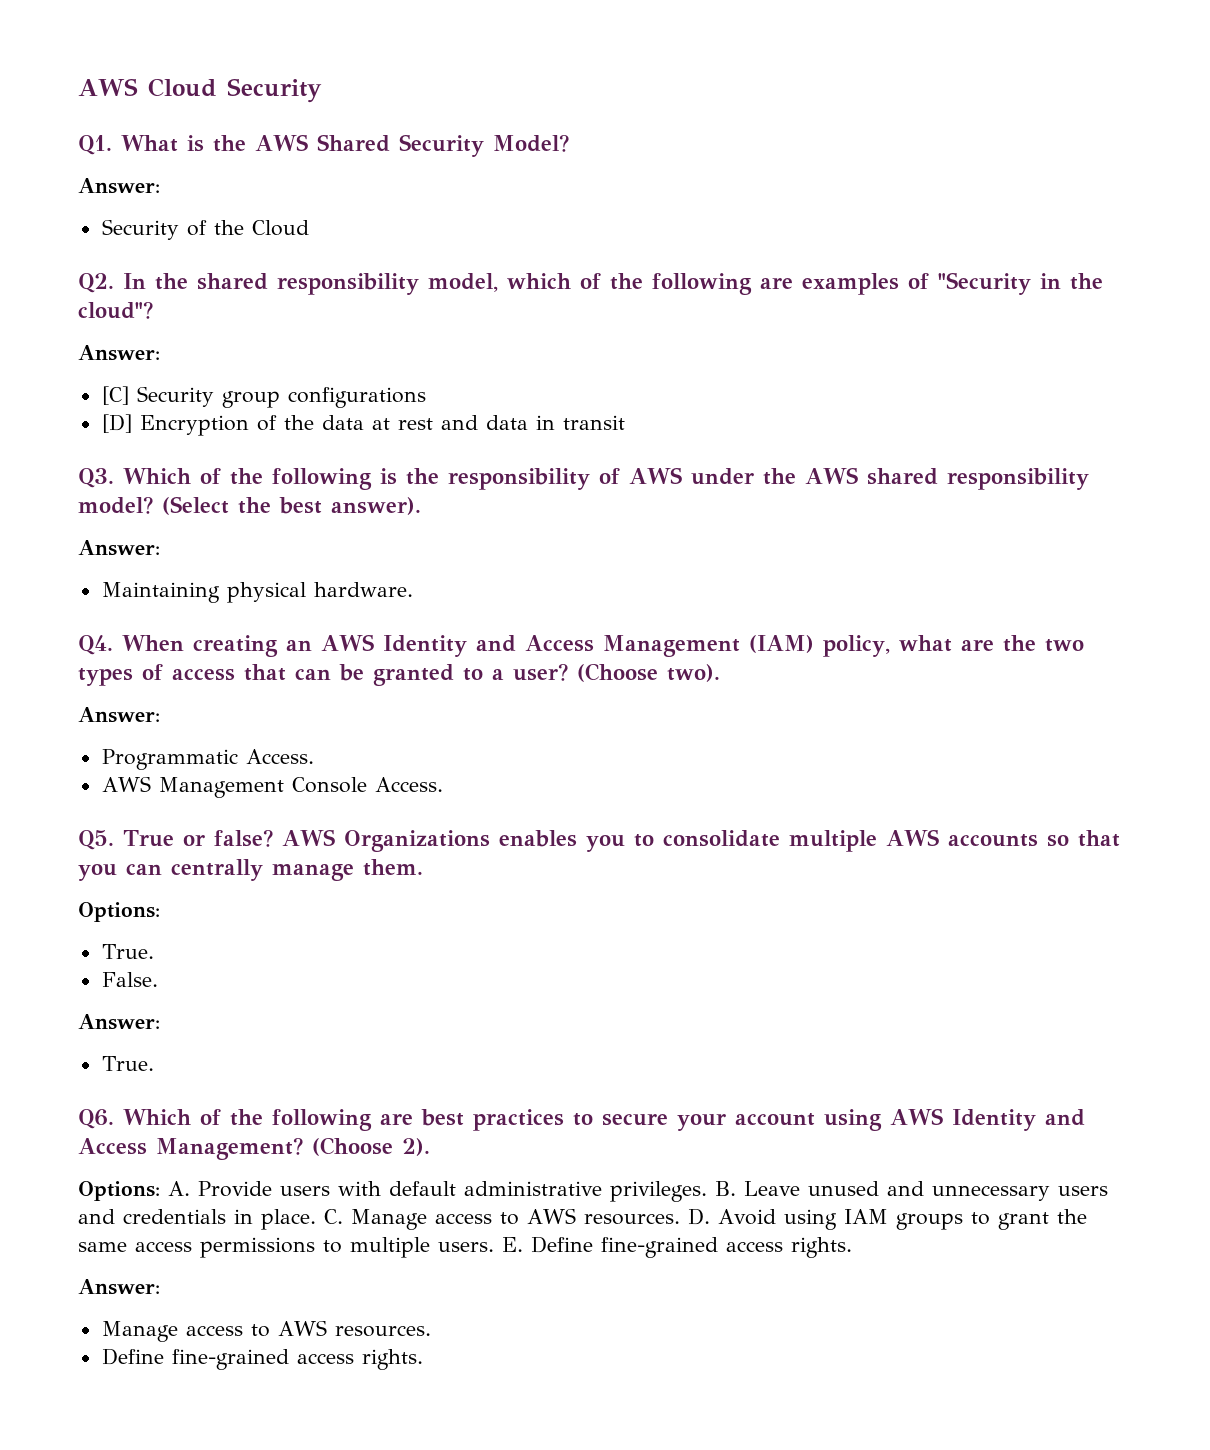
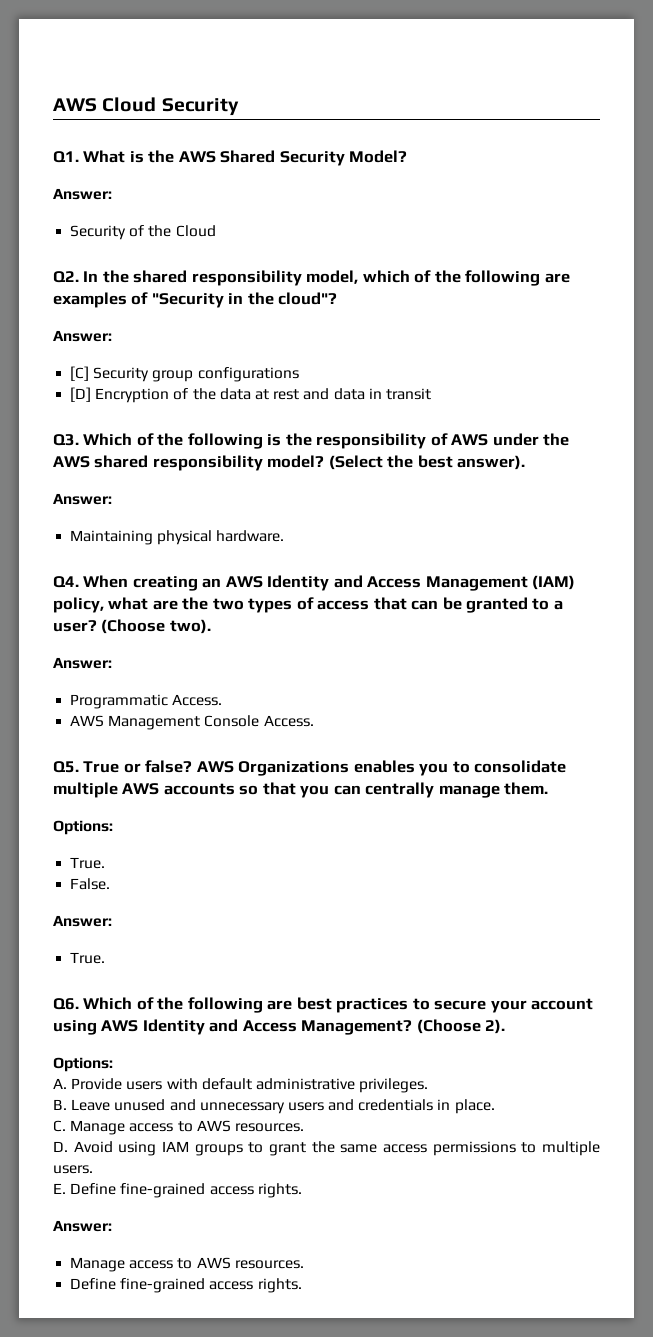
(160, 1191) none -> (113, 1064) //
(707, 1191) none -> (429, 1085) //
(316, 1219) none -> (495, 1106) //
(680, 1219) none -> (304, 1127) //
(494, 1247) none -> (93, 1169) //

